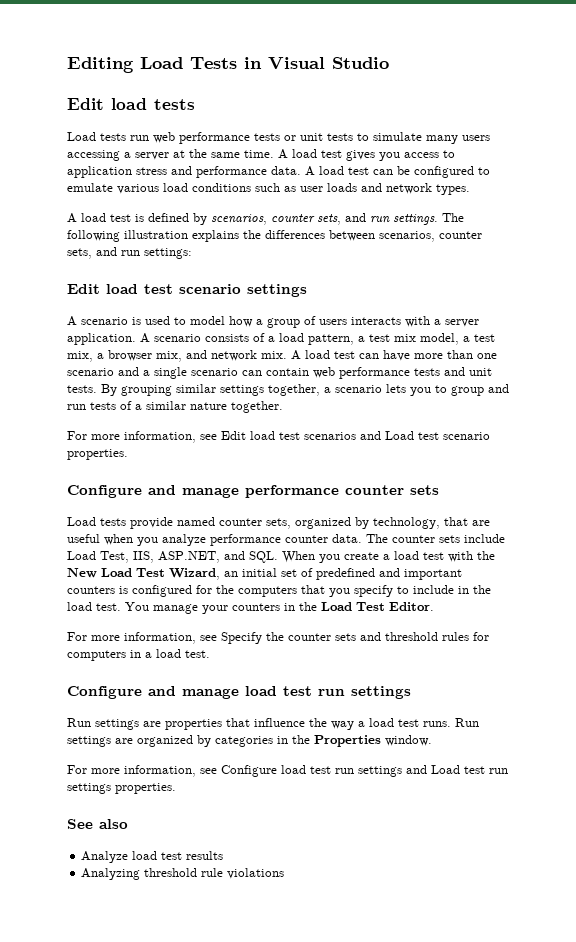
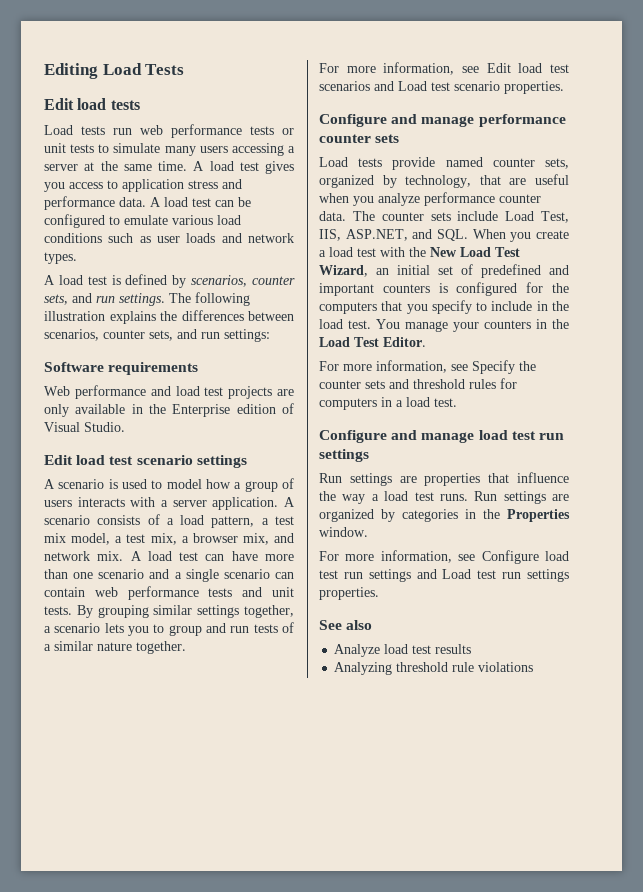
[244,57,389,69] in Visual Studio -> (185, 69) none
(192, 253) none -> [44,362,199,375] [44,385,294,399] [44,403,294,417] [44,422,125,432] // Software requirements // Web performance and load test projects are only available in the Enterprise edition of Visual Studio.

